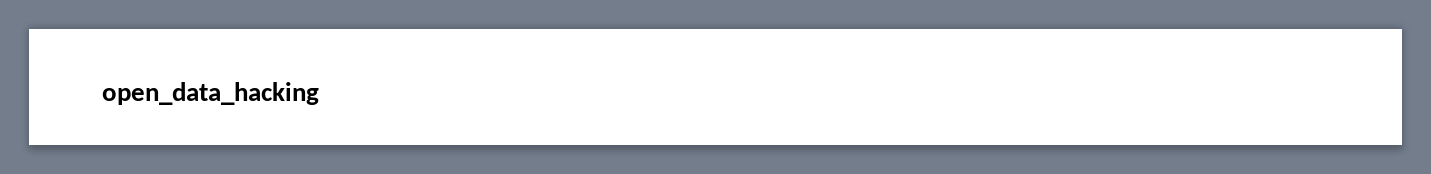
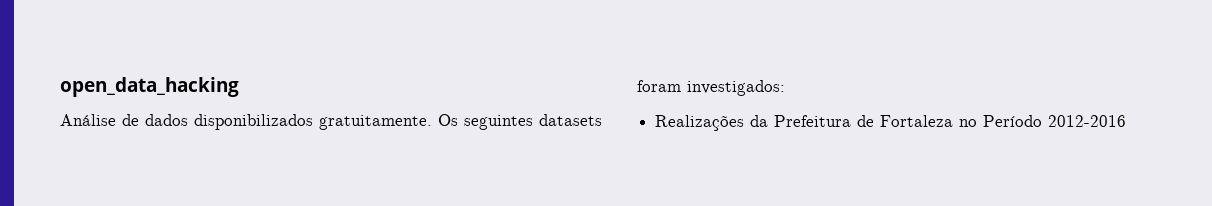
(319, 93) none -> [60,114,602,130] [637,80,785,96] [655,115,1127,131] // Análise de dados disponibilizados gratuitamente. Os seguintes datasets foram investigados: // Realizações da Prefeitura de Fortaleza no Período 2012-2016

